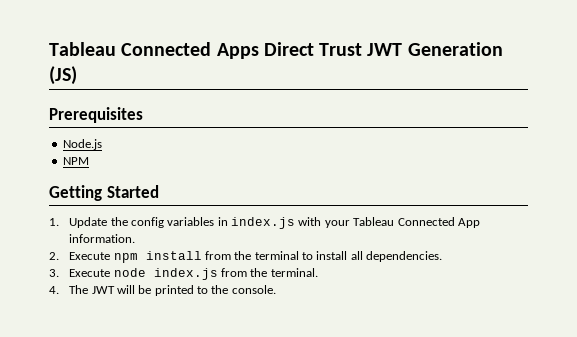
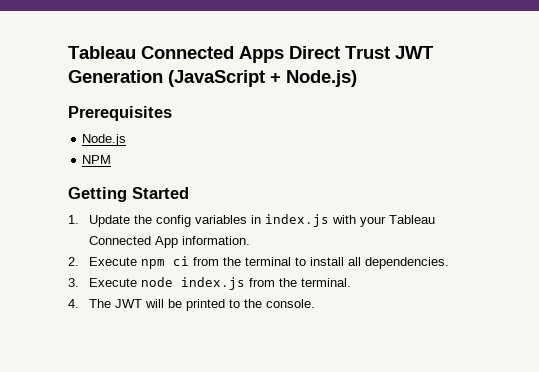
[49,66,77,85] (JS) -> [168,70,357,87] (JavaScript + Node.js)
[145,251,202,260] install -> [172,256,189,266] ci

